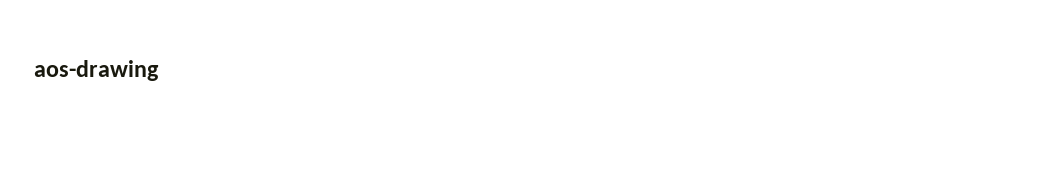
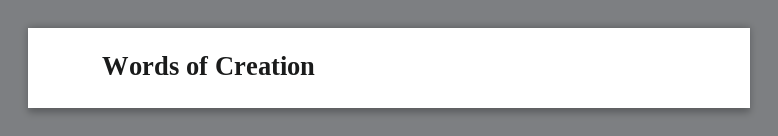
[34,60,159,81] aos-drawing -> [102,56,316,75] Words of Creation

